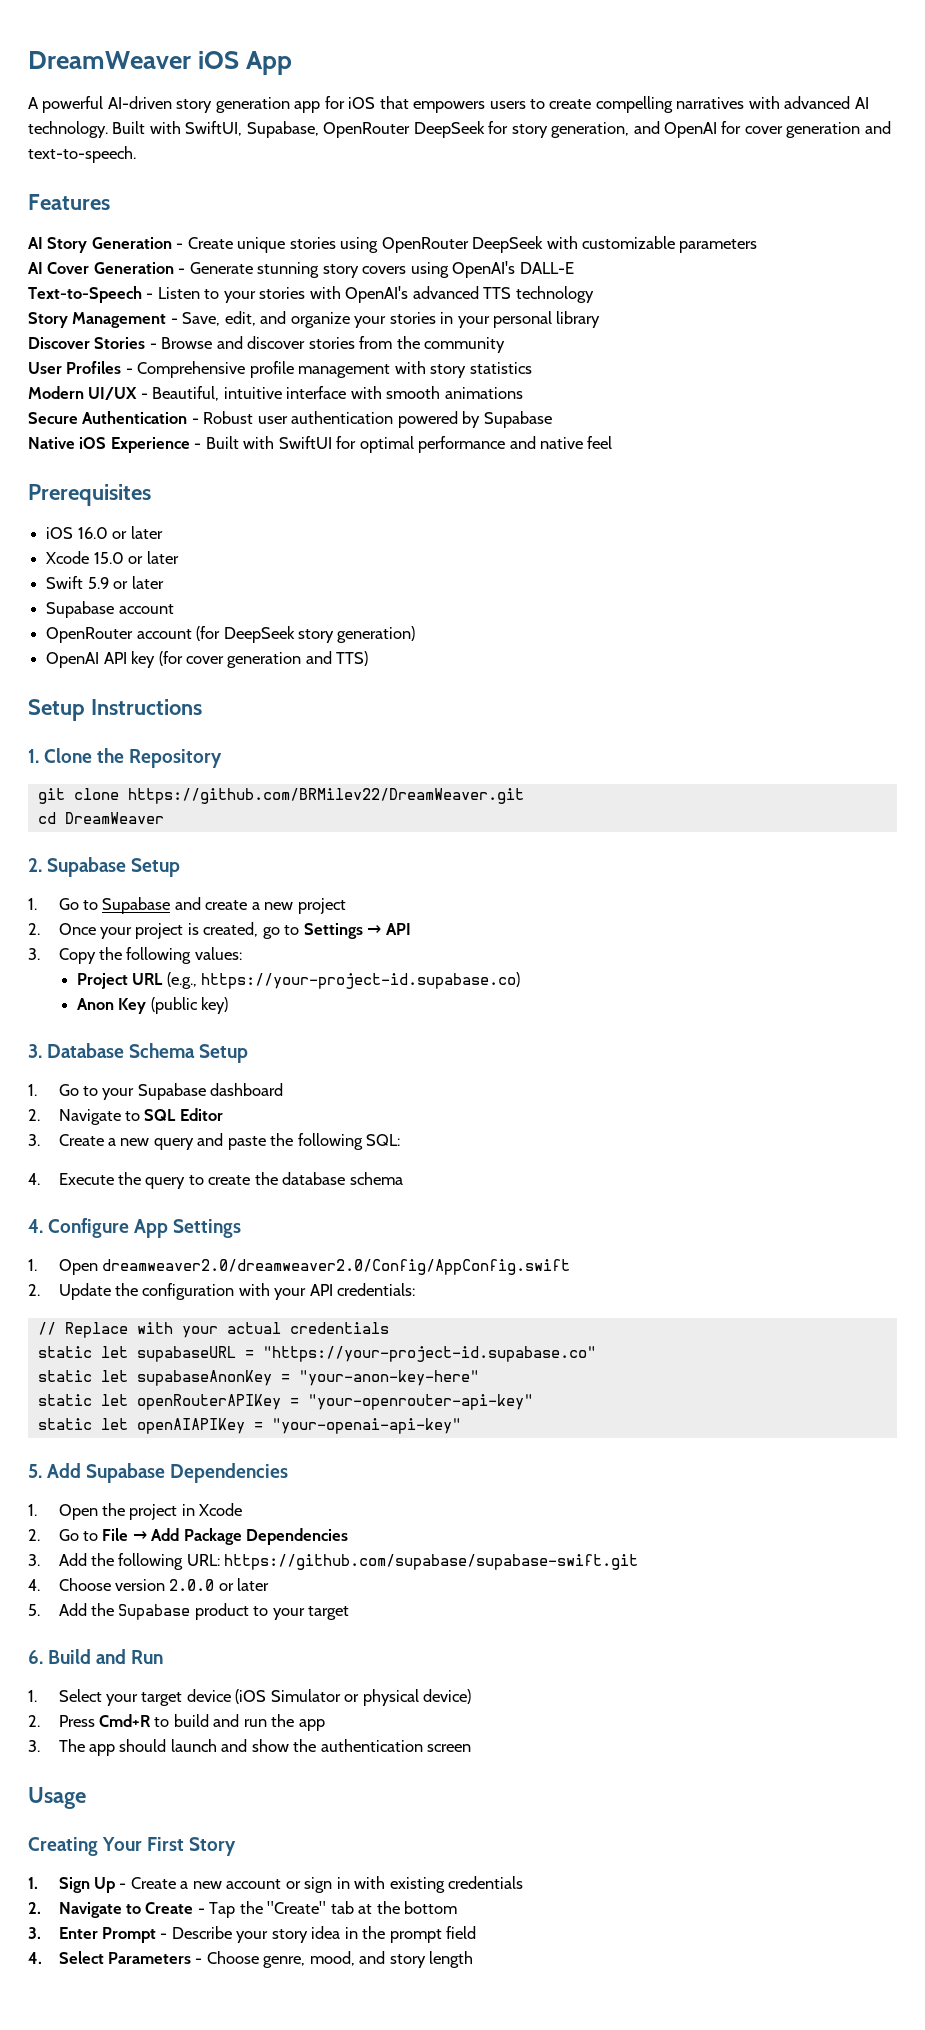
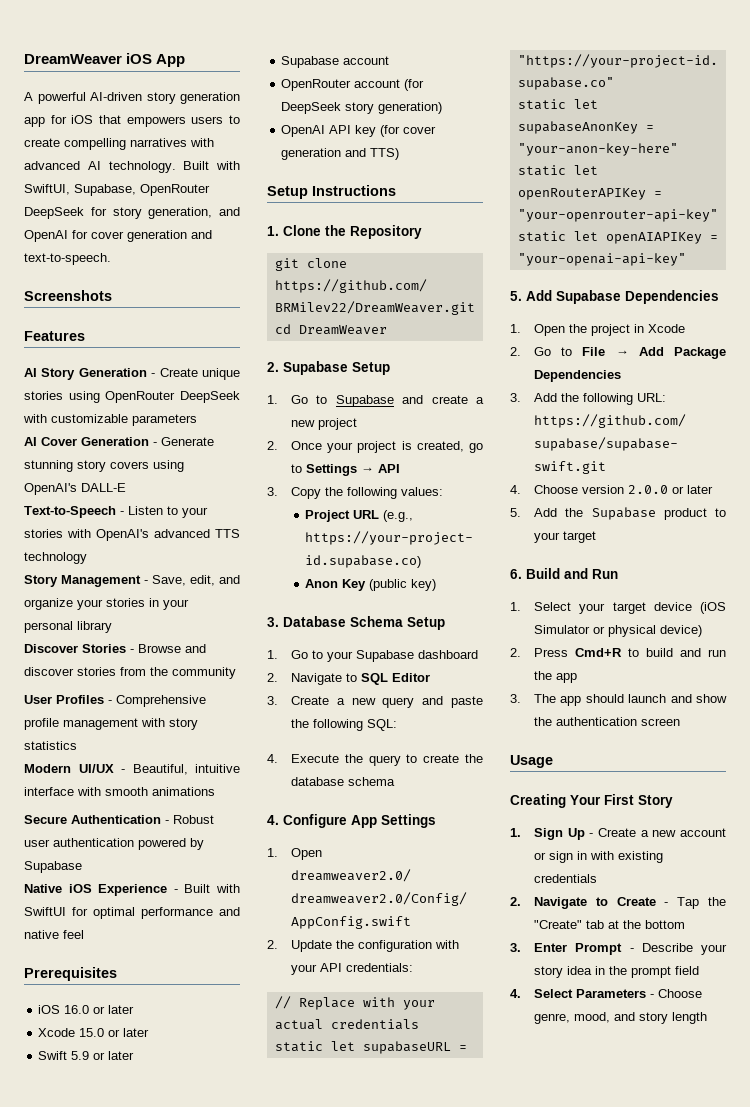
(136, 154) none -> [24,290,112,301] // Screenshots

